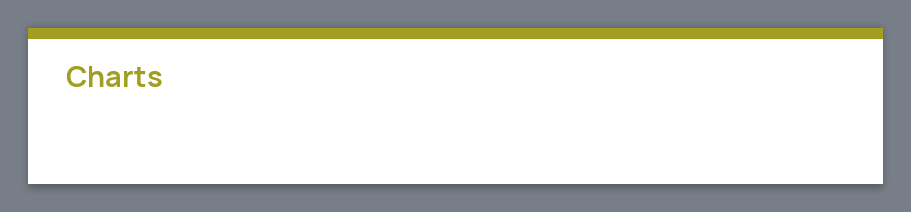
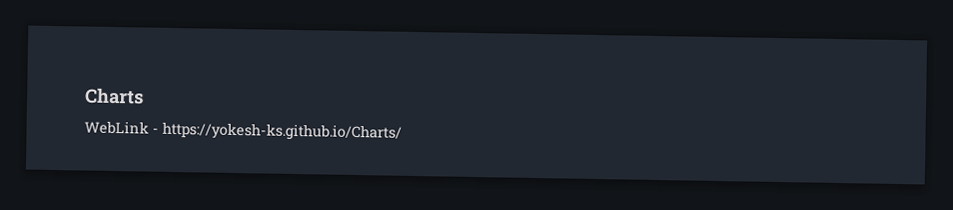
(163, 76) none -> [84,120,402,142] // WebLink - https://yokesh-ks.github.io/Charts/

